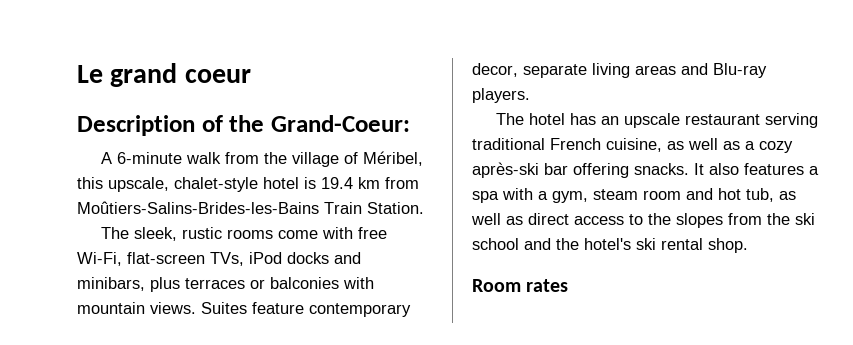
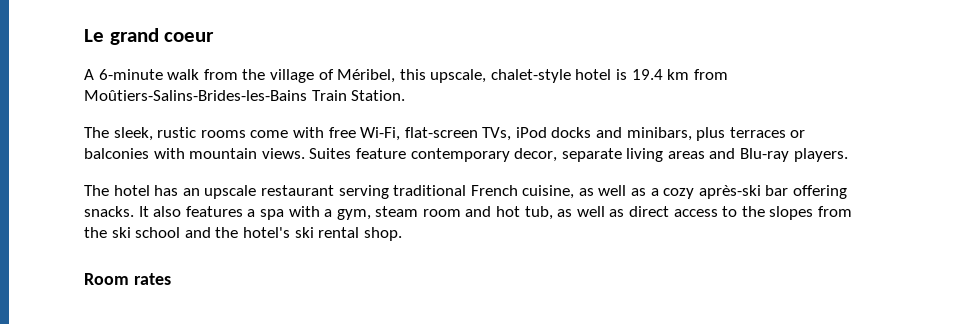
[77,115,410,136] // Description of the Grand-Coeur: -> (215, 37) none

